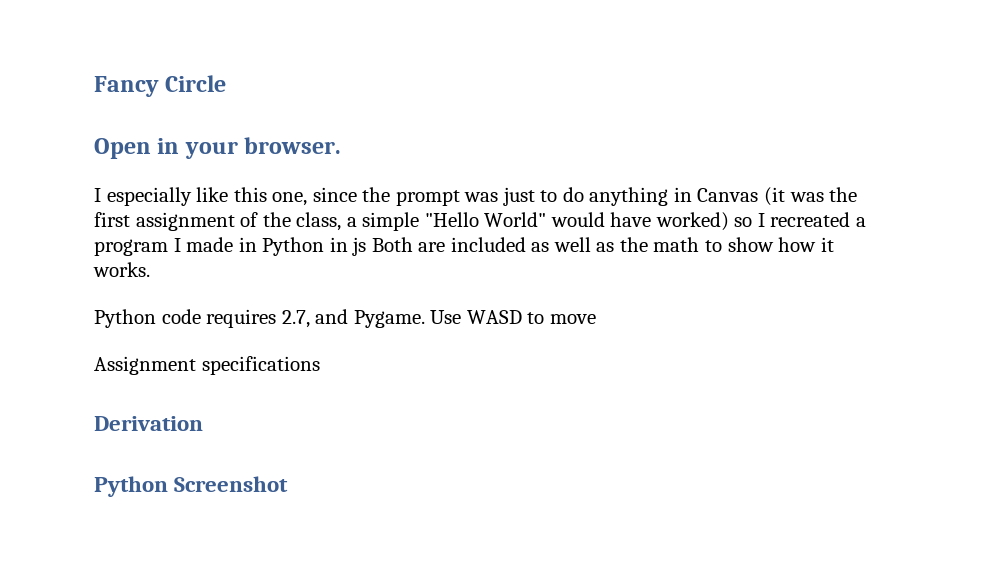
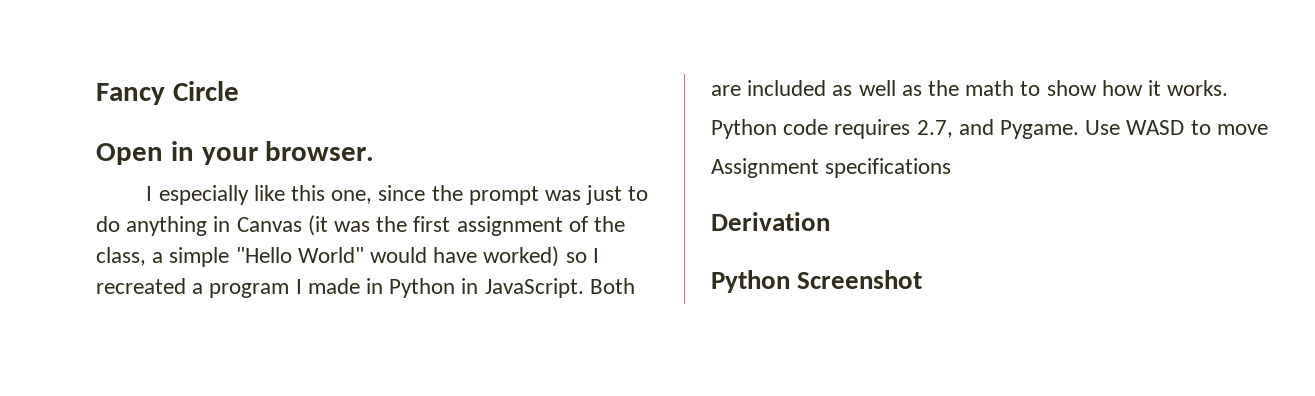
[352,237,367,256] js -> [484,278,584,298] JavaScript.

